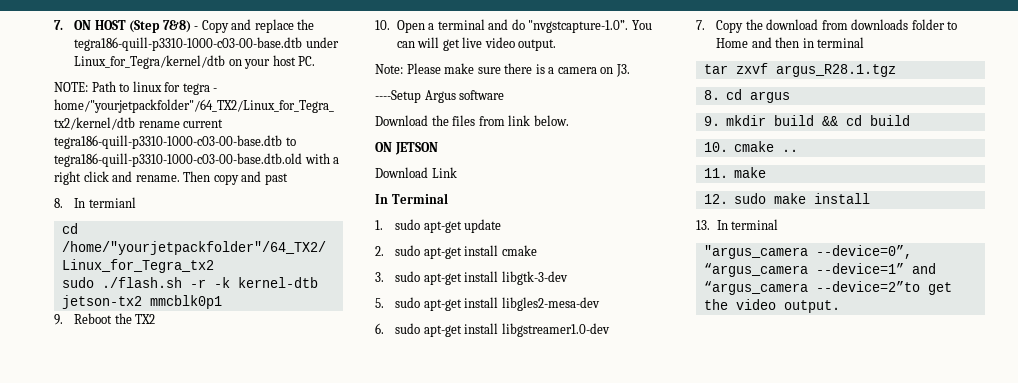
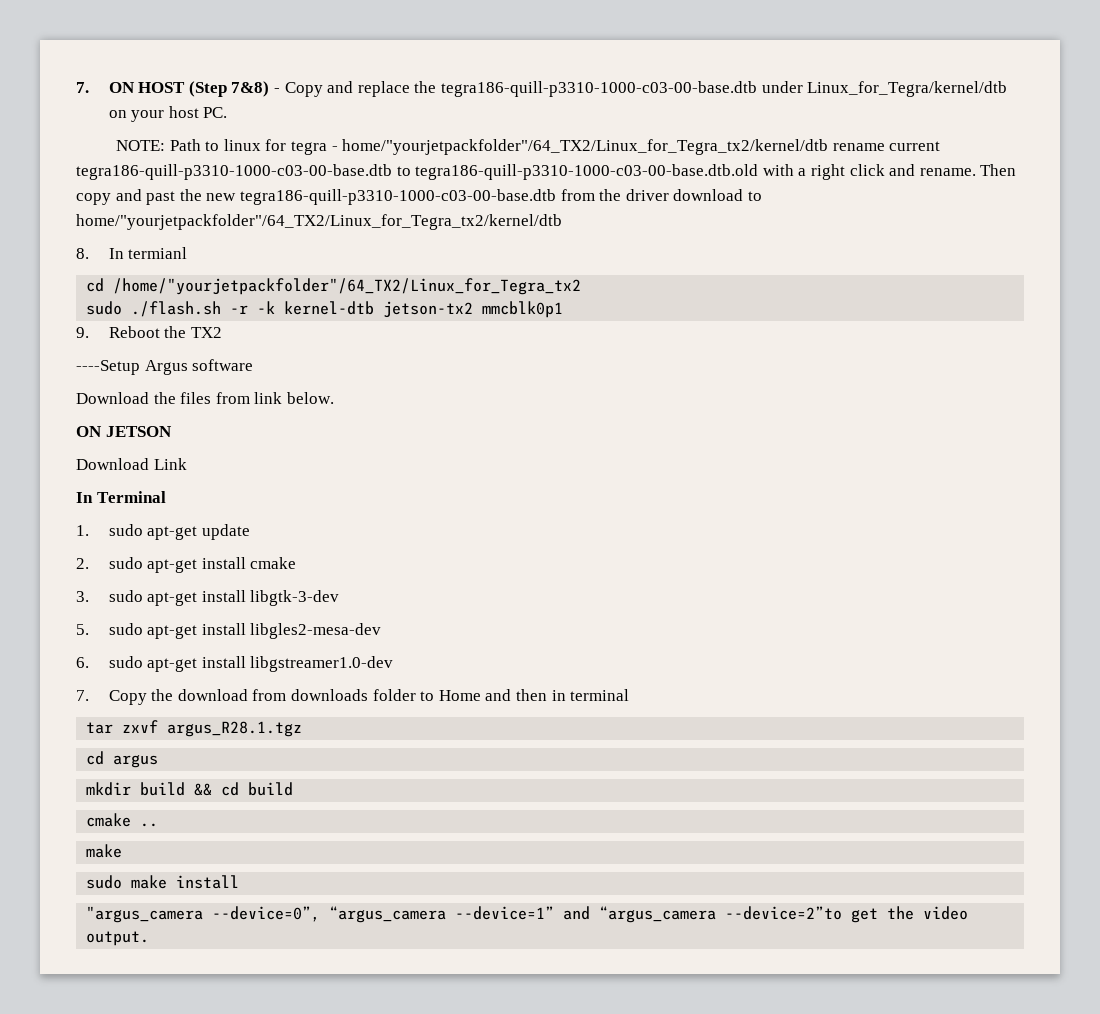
(288, 179) none -> [179,189,762,205] [76,214,562,230] the new tegra186-quill-p3310-1000-c03-00-base.dtb from the driver download to home/"yourjetpackfolder"/64_TX2/Linux_for_Tegra_tx2/kernel/dtb
[375,19,652,33] [396,37,557,51] [375,63,630,77] // 10. Open a terminal and do "nvgstcapture-1.0”. You can will get live video output. // Note: Please make sure there is a camera on J3. -> (222, 332) none
[703,90,720,100] 8. -> (303, 729) none
[703,116,720,126] 9. -> (159, 761) none
[703,142,728,152] 10. -> (294, 789) none
[703,168,728,178] 11. -> (159, 825) none
[703,194,728,204] 12. -> (123, 851) none
[696,219,779,230] // 13. In terminal -> (240, 882) none

